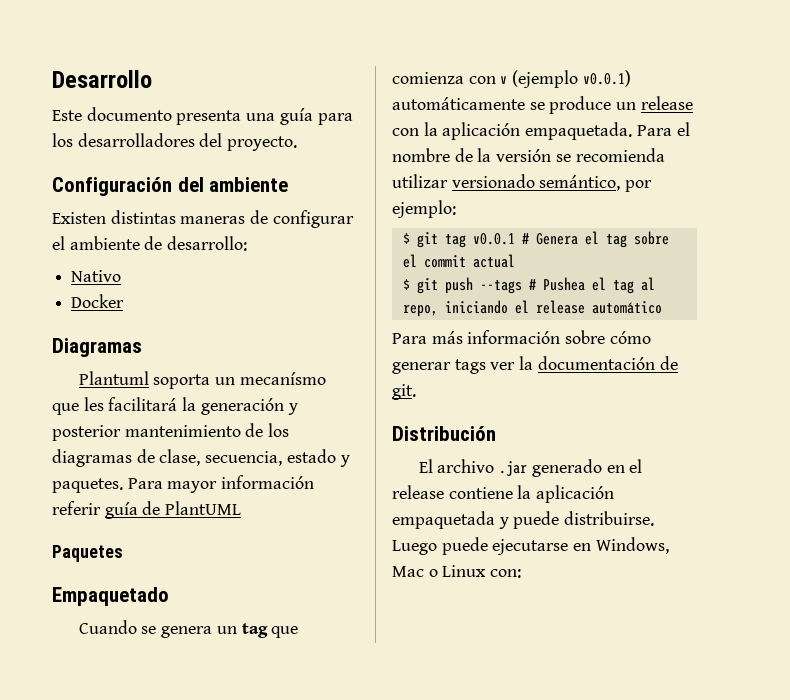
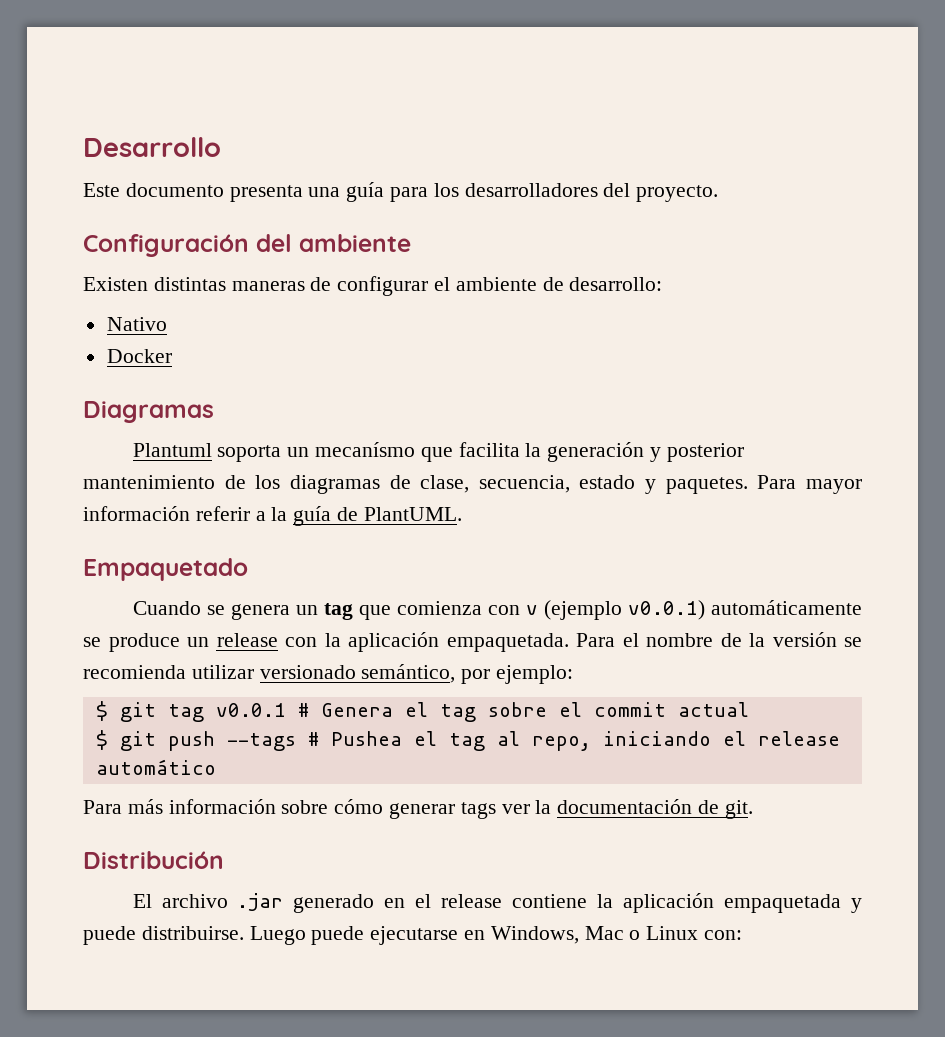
[83,397,178,411] les facilitará -> [458,442,520,457] facilita
[104,501,242,519] [52,545,123,562] guía de PlantUML // Paquetes -> [255,506,462,526] a la guía de PlantUML.

